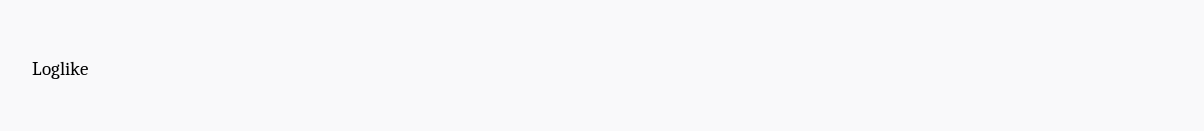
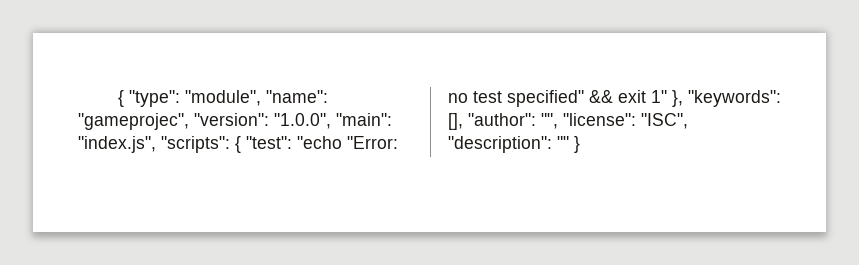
[32,61,88,79] Loglike -> [118,90,329,107] [78,113,392,130] [78,136,398,153] [448,90,781,107] [448,113,688,130] [448,136,580,153] { "type": "module", "name": "gameprojec", "version": "1.0.0", "main": "index.js", "scripts": { "test": "echo "Error: no test specified" && exit 1" }, "keywords": [], "author": "", "license": "ISC", "description": "" }

